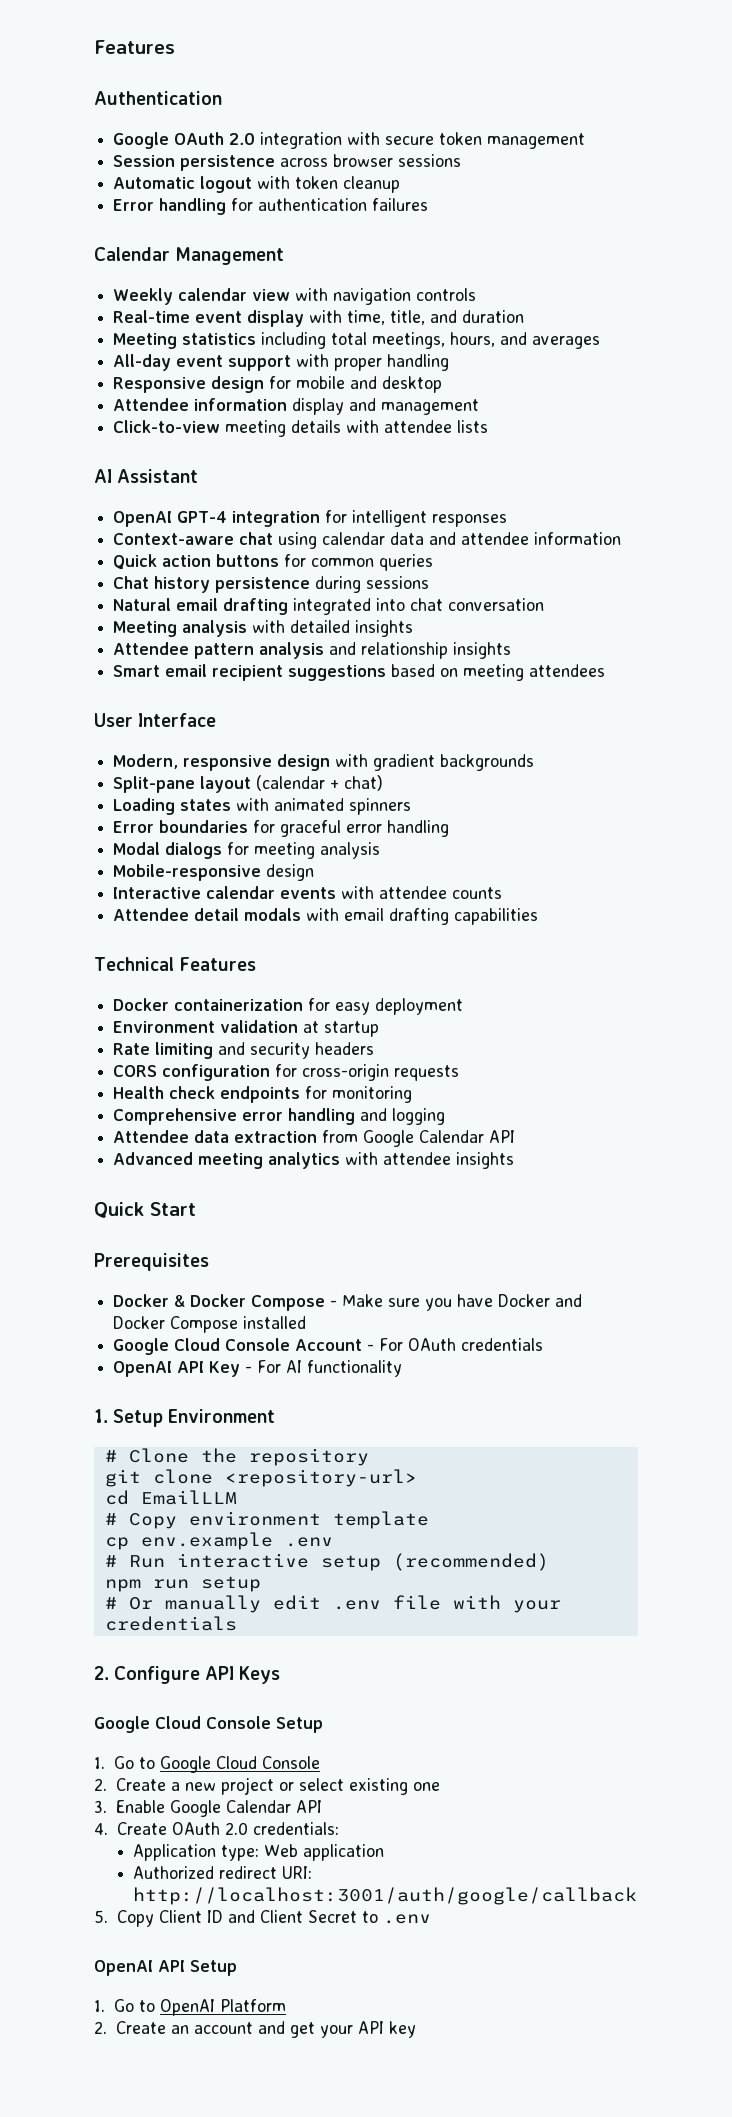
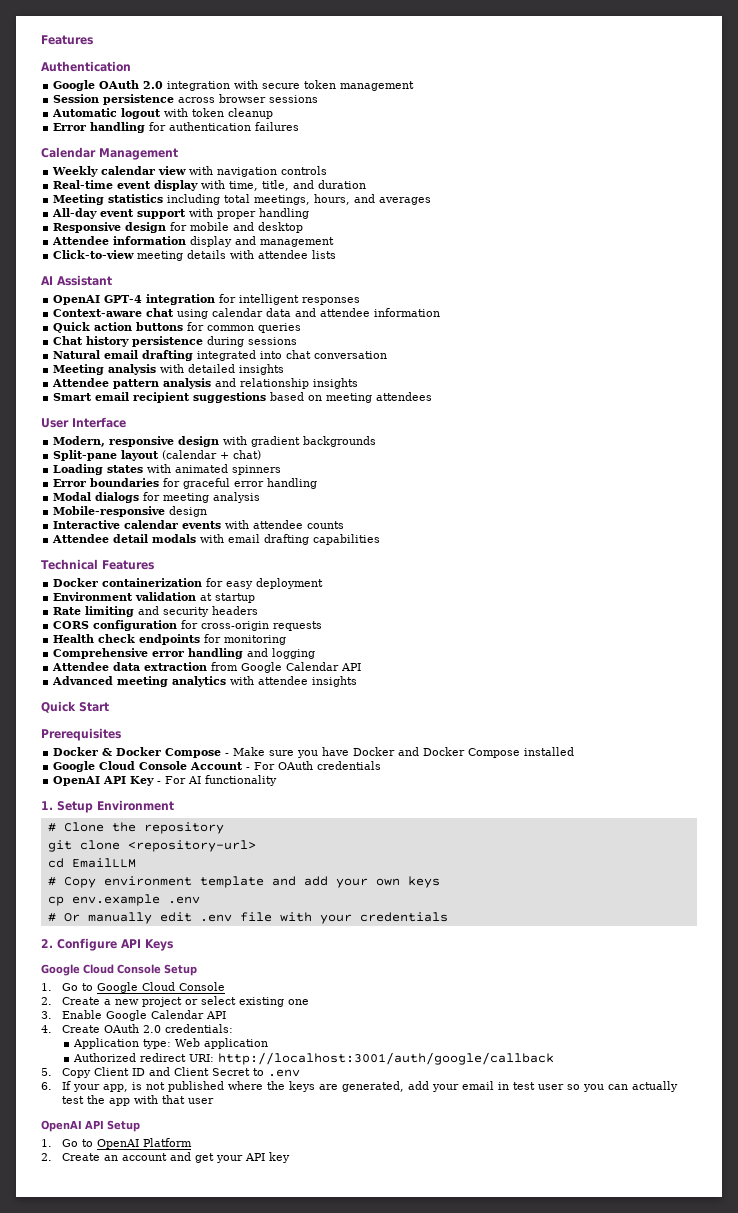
[104,1532,333,1550] [104,1553,549,1571] [104,1576,261,1592] // cp env.example .env // # Run interactive setup (recommended) // npm run setup -> [271,876,440,888] [47,894,200,906] and add your own keys // cp env.example .env
(431, 1919) none -> [41,1081,678,1092] [61,1095,214,1106] // 6. If your app, is not published where the keys are generated, add your email in test user so you can actually test the app with that user

